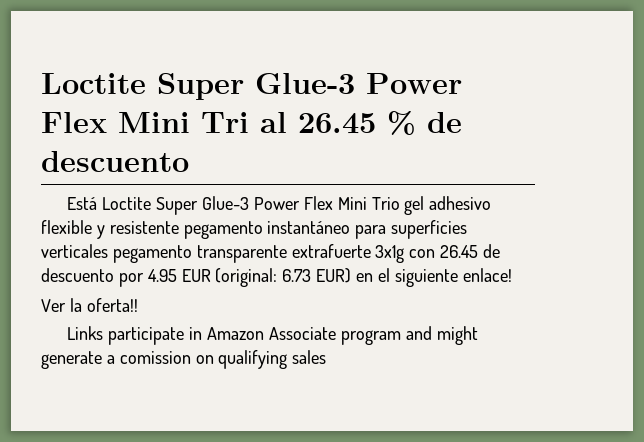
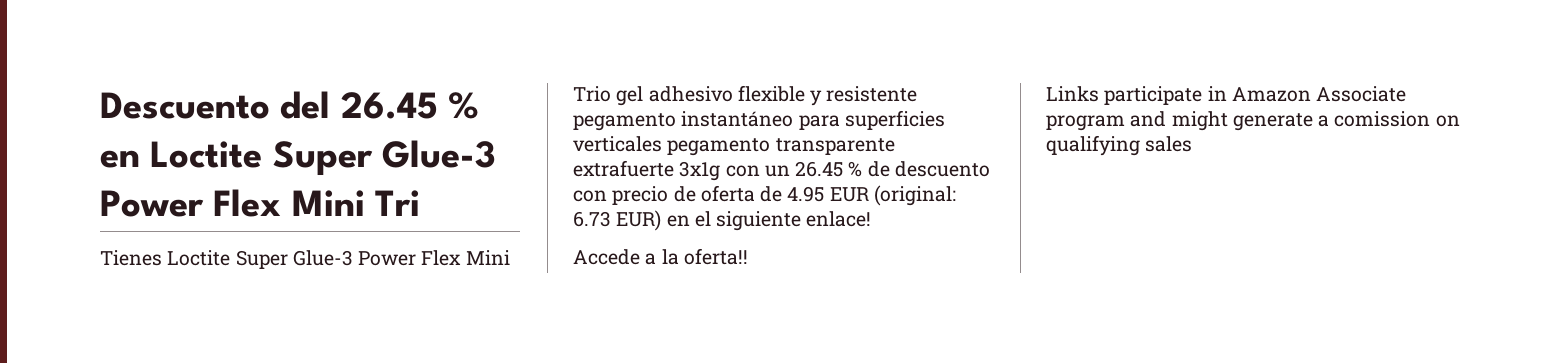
(41, 83) none -> [100,91,480,119] [100,150,140,168] Descuento del 26.45 % en
[260,111,462,135] [41,151,189,172] [67,197,98,210] al 26.45 % de descuento // Está -> [100,250,162,266] // Tienes
[440,244,501,258] [41,268,144,287] 26.45 de descuento por -> [764,161,990,177] [573,185,783,205] un 26.45 % de descuento con precio de oferta de
[41,299,66,312] Ver -> [573,249,657,265] Accede a

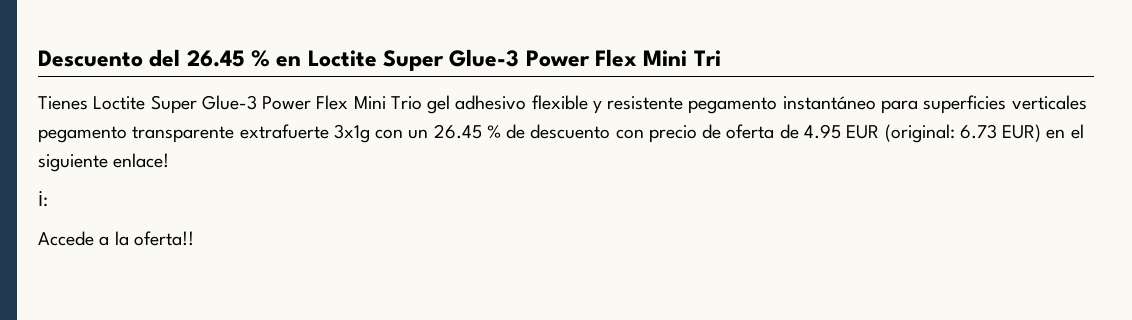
(872, 219) none -> [38,191,48,207] // ℹ:
[1046,86,1407,105] [1046,111,1460,131] [1046,135,1193,156] // Links participate in Amazon Associate program and might generate a comission on qualifying sales -> (194, 238) none

